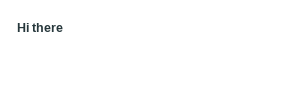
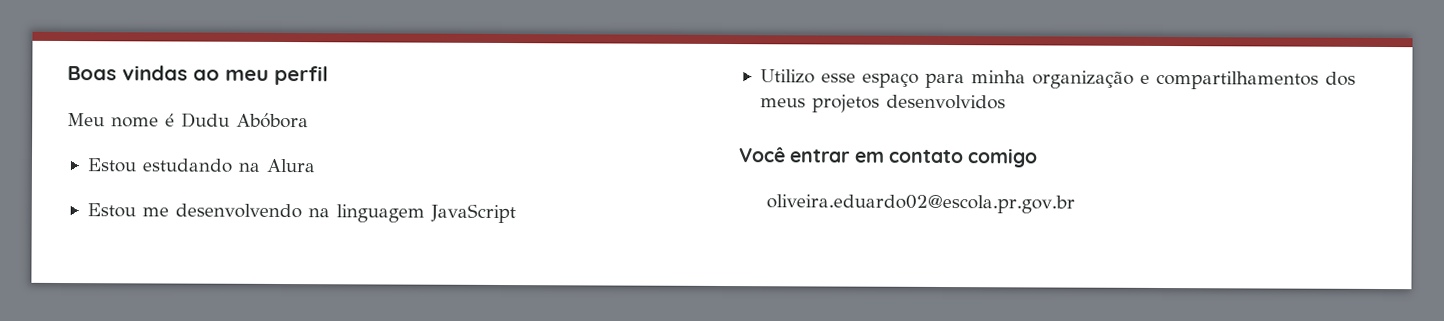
[17,23,64,32] Hi there -> [67,65,329,86] [67,112,309,129] [86,158,316,173] [86,203,516,224] [759,69,1356,90] [759,94,1006,113] [738,147,1039,168] [765,194,1075,214] Boas vindas ao meu perfil // Meu nome é Dudu Abóbora // Estou estudando na Alura // Estou me desenvolvendo na linguagem JavaScript // Utilizo esse espaço para minha organização e compartilhamentos dos meus projetos desenvolvidos // Você entrar em contato comigo // oliveira.eduardo02@escola.pr.gov.br

